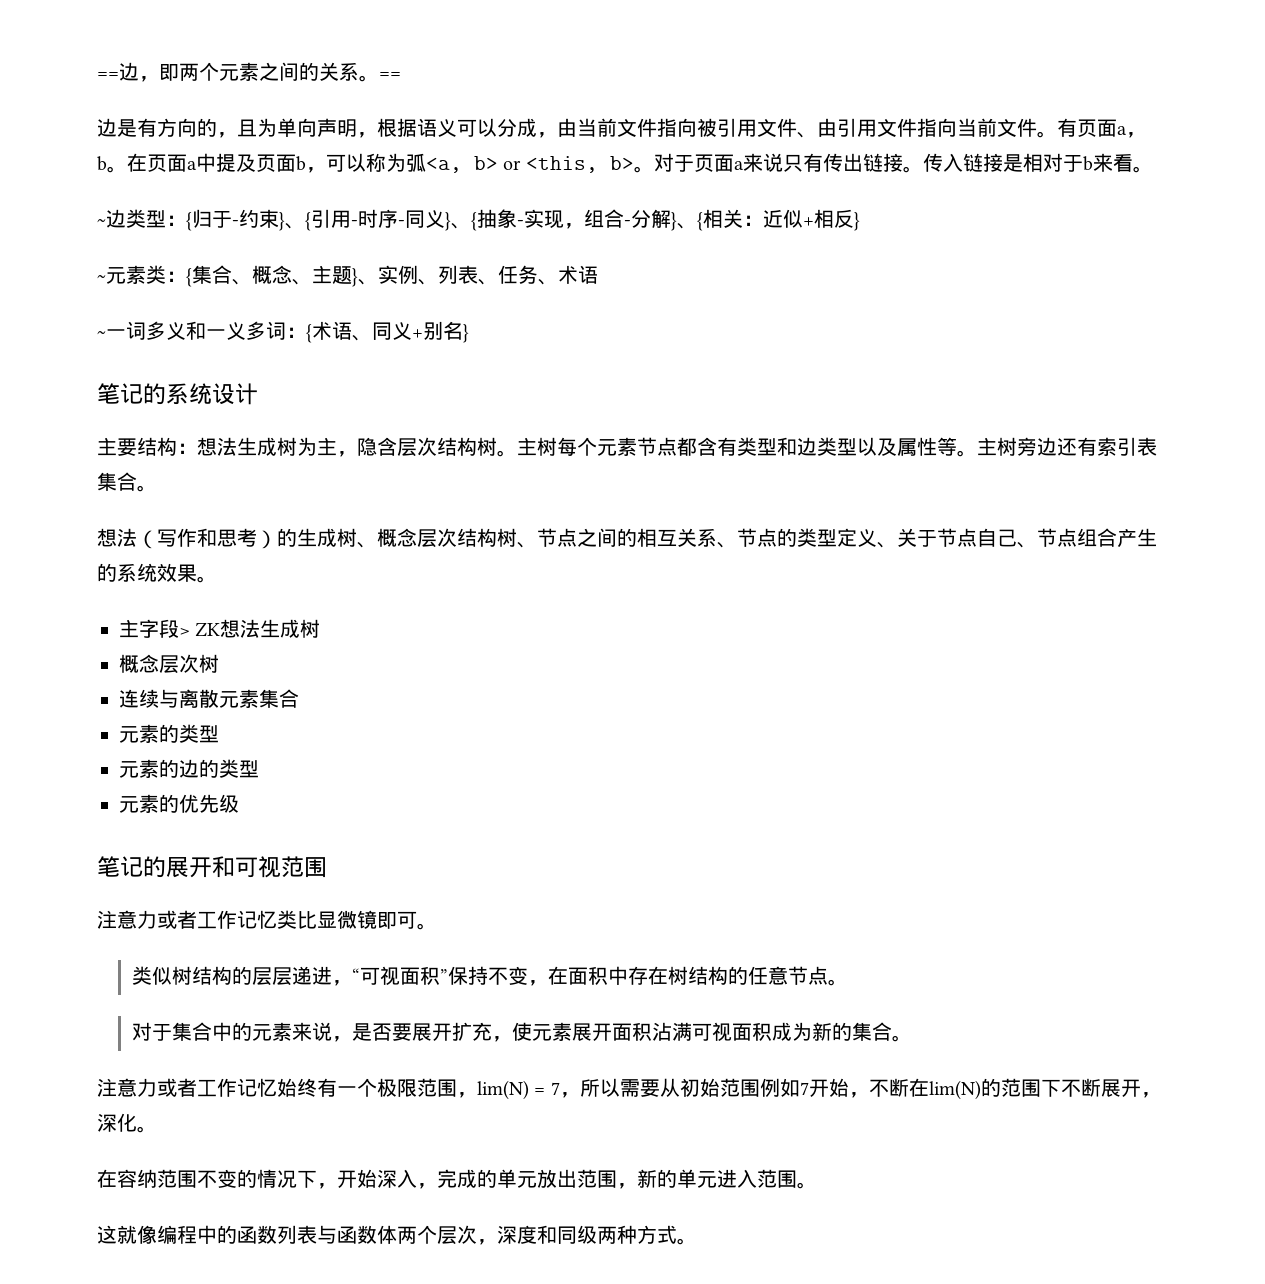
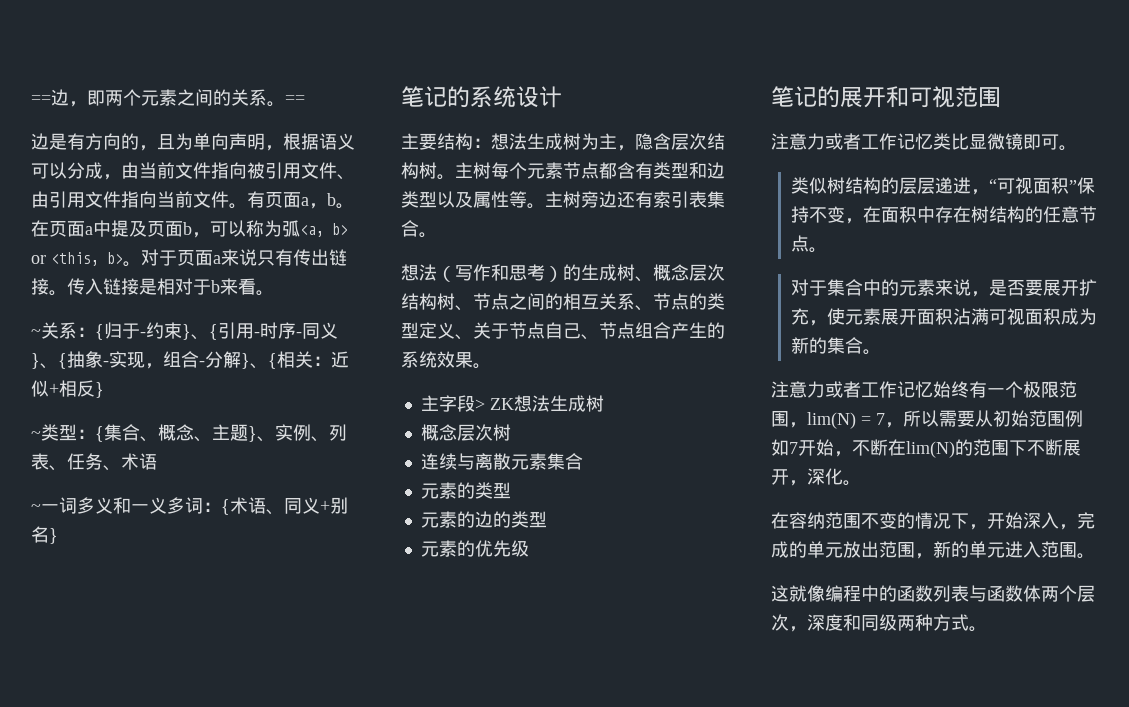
[106,209,166,228] 边类型 -> [41,322,77,339] 关系
[106,265,166,284] 元素类 -> [41,424,77,441] 类型

